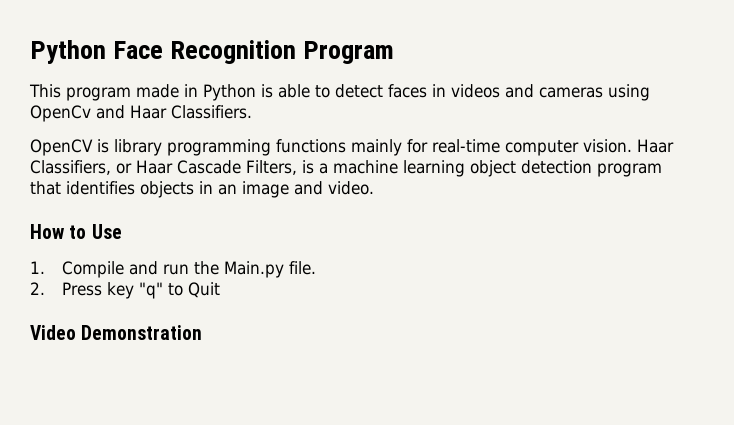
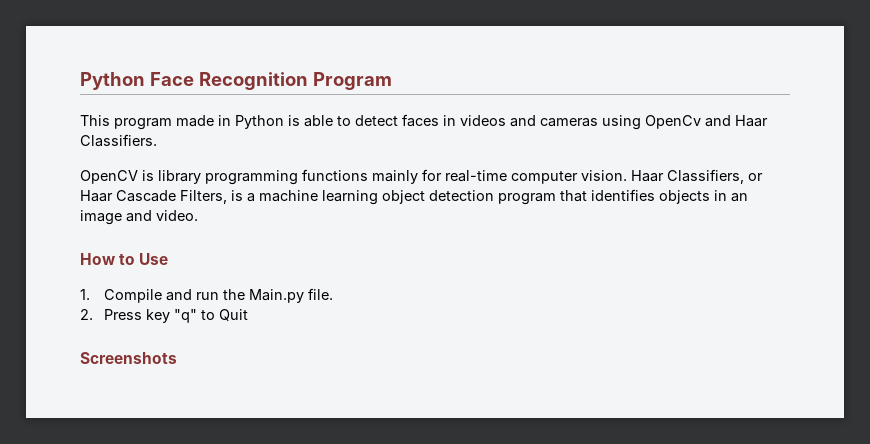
[30,325,203,340] Video Demonstration -> [80,352,177,364] Screenshots

